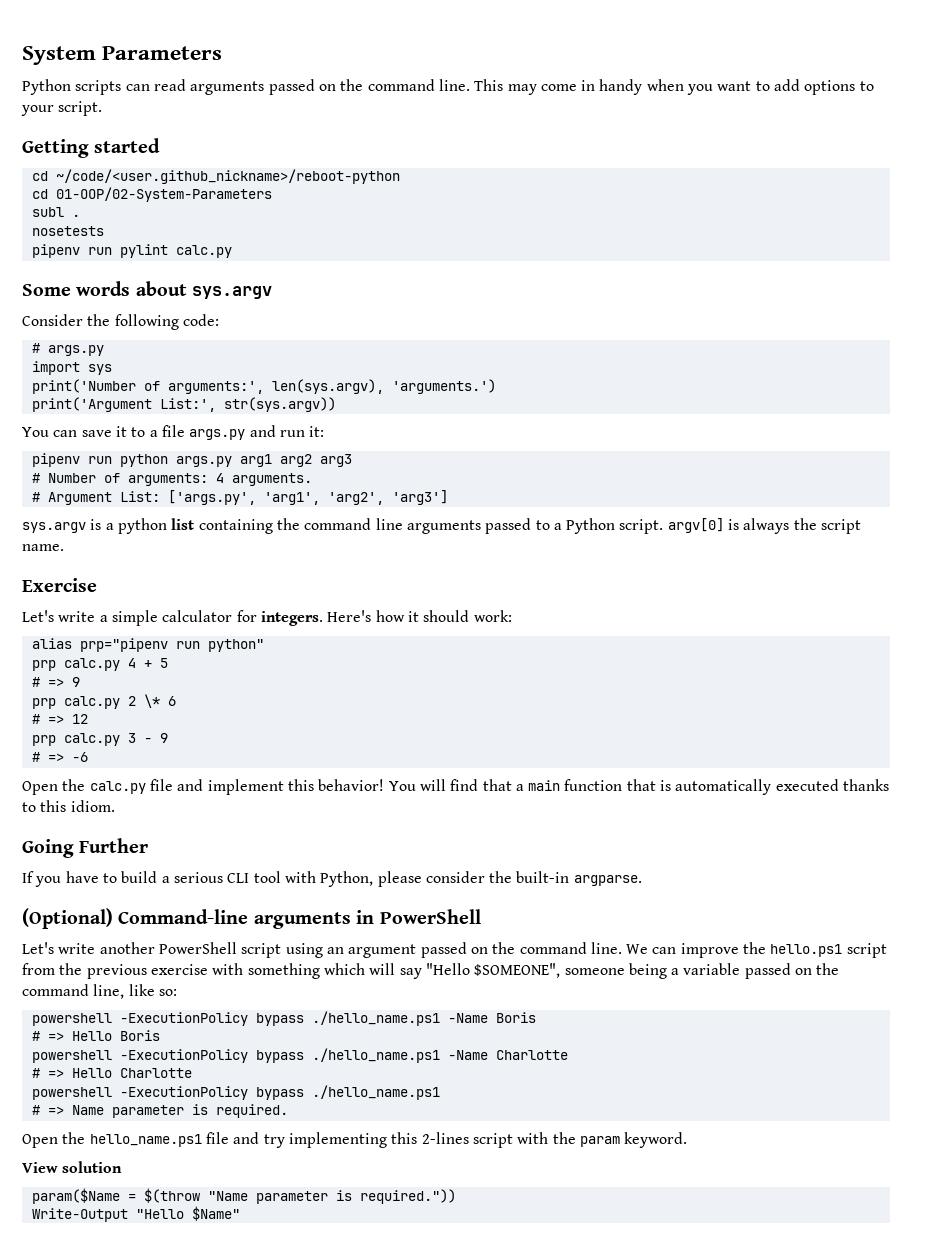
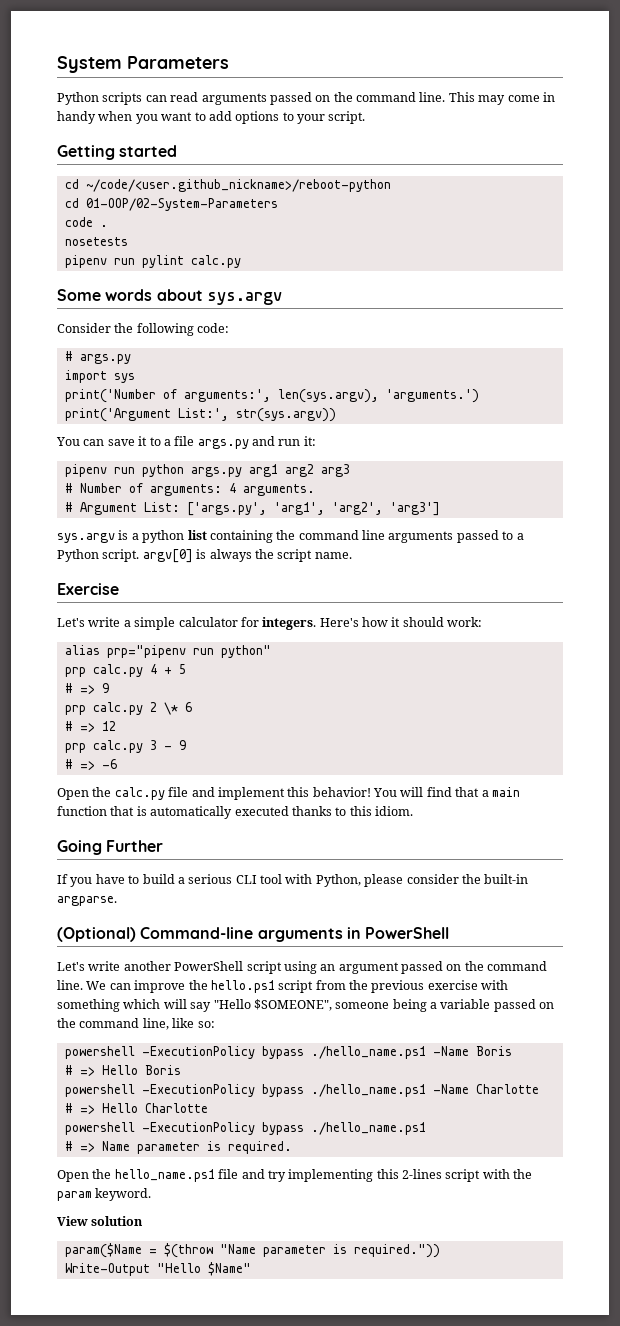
[31,207,64,217] subl -> [64,217,93,227] code

